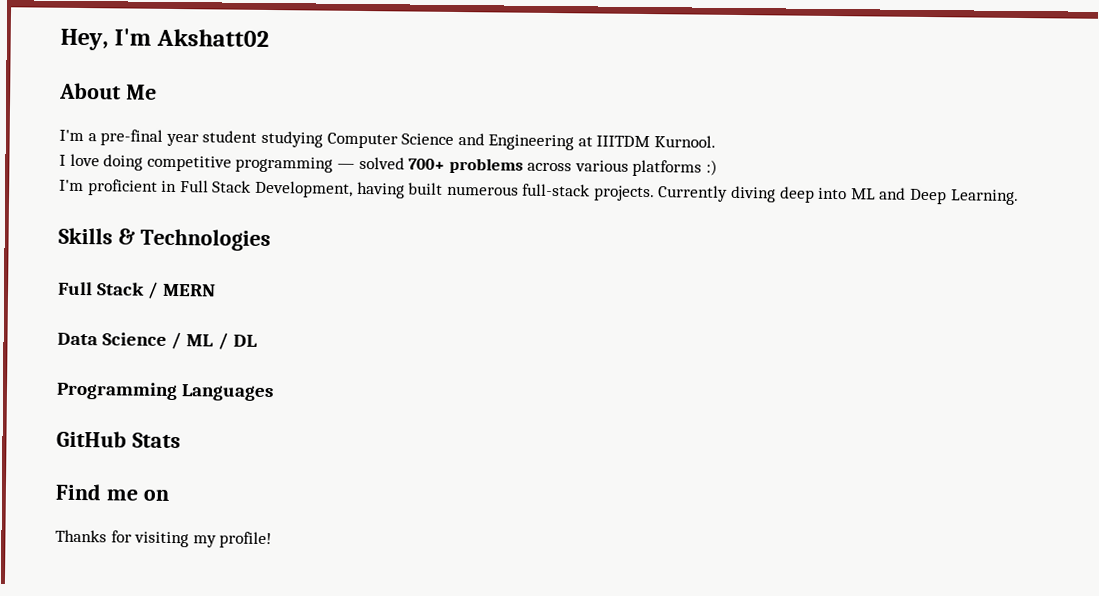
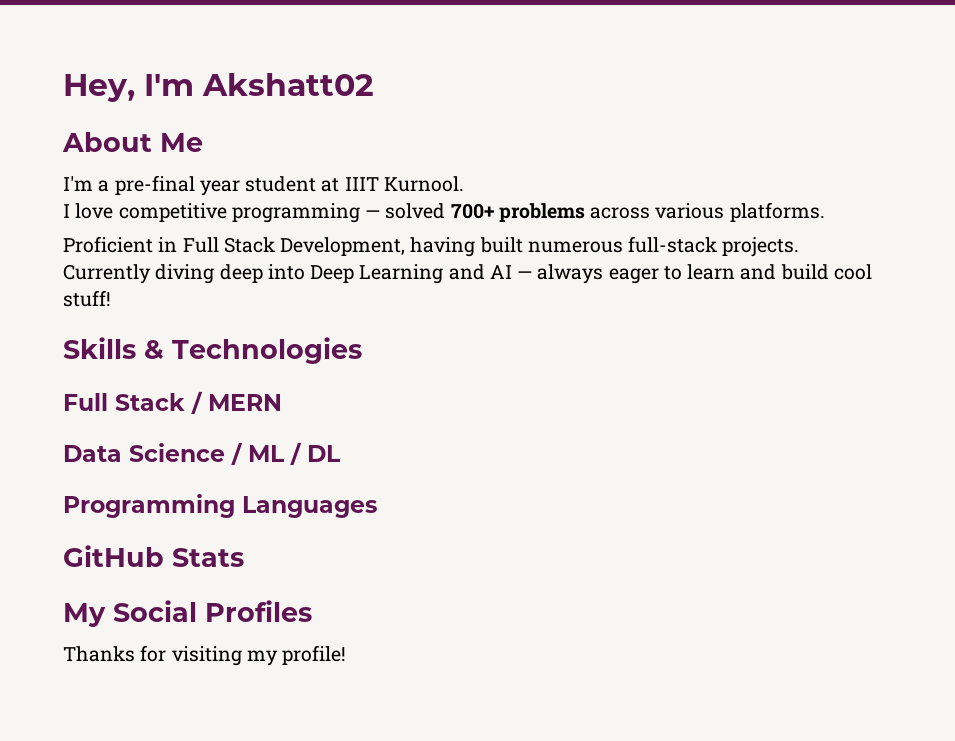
[260,130,651,151] studying Computer Science and Engineering at IIITDM -> [321,177,379,192] at IIIT
[103,154,144,171] doing -> (114, 211) none
[632,159,719,177] [59,179,158,196] platforms :) // I'm proficient -> [729,202,825,222] [63,236,153,253] platforms. // Proficient
(655, 193) none -> (800, 247) //
[850,187,1019,205] ML and Deep Learning. -> [310,264,872,284] [63,290,111,307] Deep Learning and AI — always eager to learn and build cool stuff!
[55,483,169,501] Find me on -> [63,600,312,627] My Social Profiles

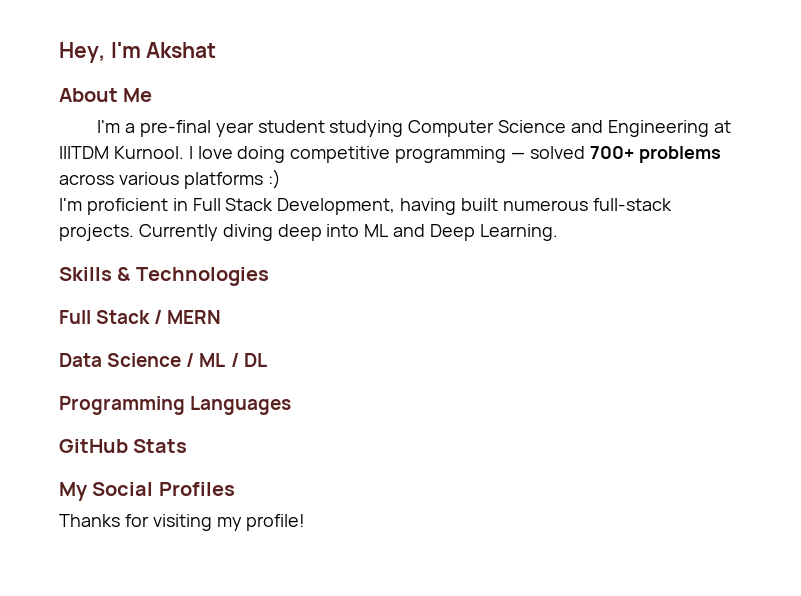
[202,73,374,96] Akshatt02 -> [146,42,217,58] Akshat
[321,177,379,192] at IIIT -> [329,120,731,137] [59,146,109,159] studying Computer Science and Engineering at IIITDM
(464, 184) // -> (184, 152) none
(114, 211) none -> [237,146,286,163] doing
[729,202,825,222] [63,236,153,253] platforms. // Proficient -> [183,169,281,189] [59,198,168,215] platforms :) // I'm proficient
(800, 247) // -> (134, 232) none
[310,264,872,284] [63,290,111,307] Deep Learning and AI — always eager to learn and build cool stuff! -> [364,224,558,241] ML and Deep Learning.

